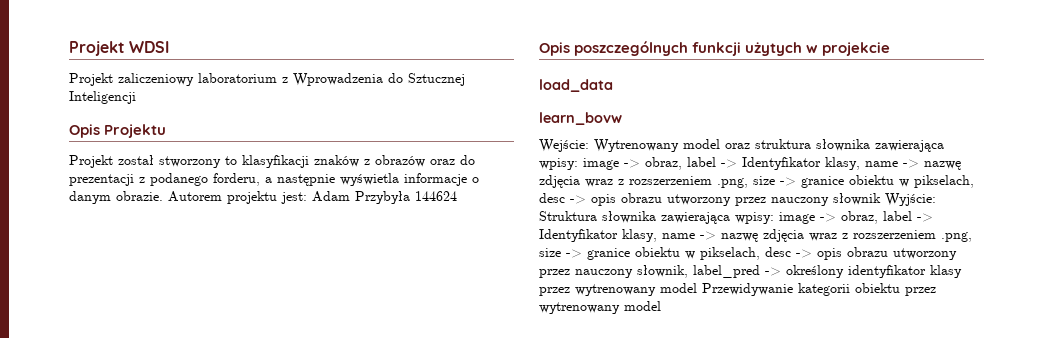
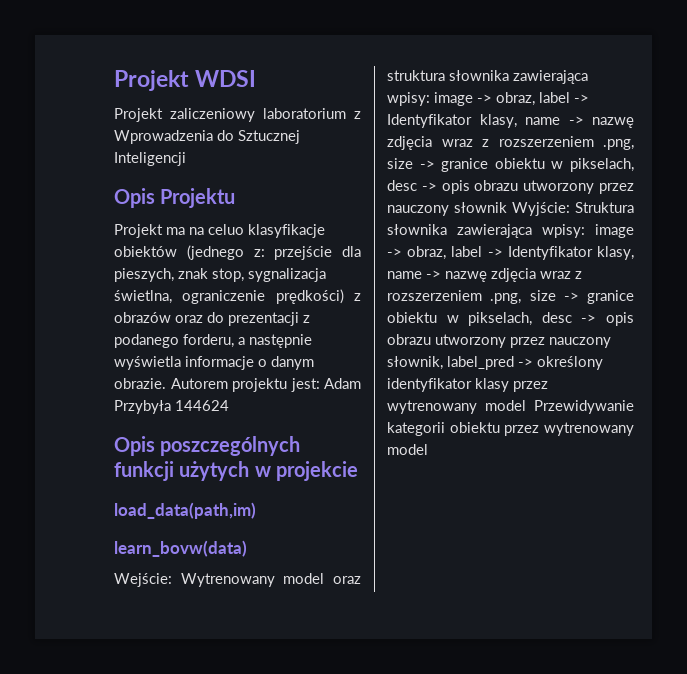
[118,155,359,168] został stworzony to klasyfikacji znaków -> [166,224,325,238] [114,245,361,260] [114,268,326,282] [114,289,344,304] ma na celuo klasyfikacje obiektów (jednego z: przejście dla pieszych, znak stop, sygnalizacja świetlna, ograniczenie prędkości)
[539,79,613,92] [539,112,622,125] load_data // learn_bovw -> [114,502,256,519] [114,540,247,557] load_data(path,im) // learn_bovw(data)

